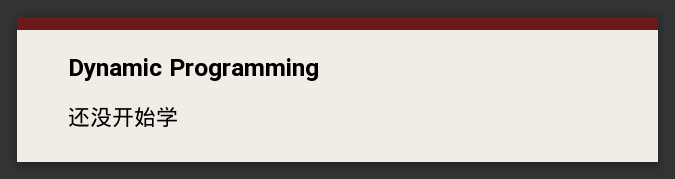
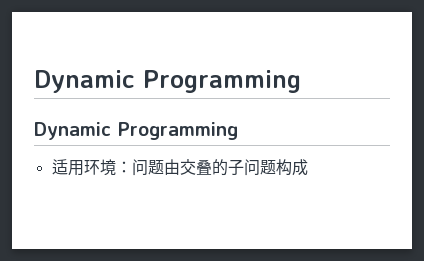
[68,58,319,81] [68,107,178,128] Dynamic Programming // 还没开始学 -> [34,70,301,93] [34,122,238,140] [51,159,308,176] Dynamic Programming // Dynamic Programming // 适用环境：问题由交叠的子问题构成

